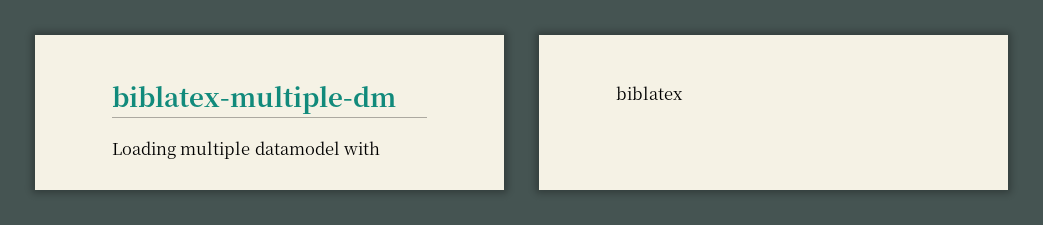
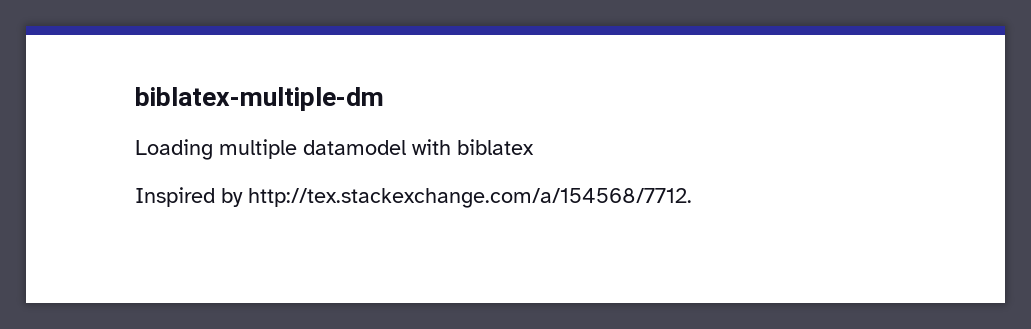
(683, 93) none -> [135,187,692,208] // Inspired by http://tex.stackexchange.com/a/154568/7712.

